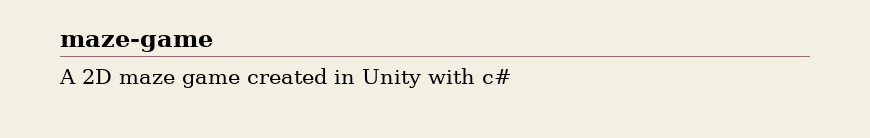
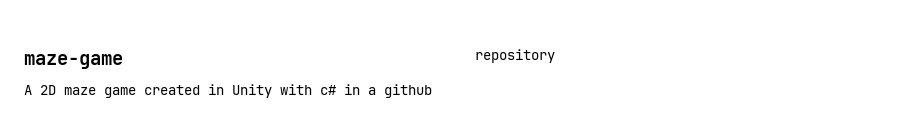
(512, 76) none -> [344,84,432,98] [475,49,555,63] in a github repository

